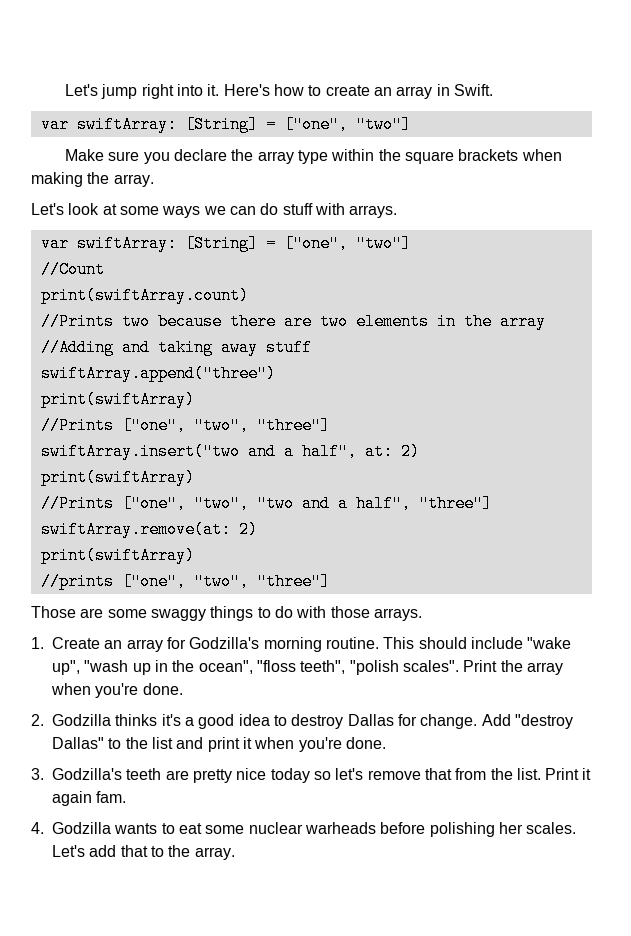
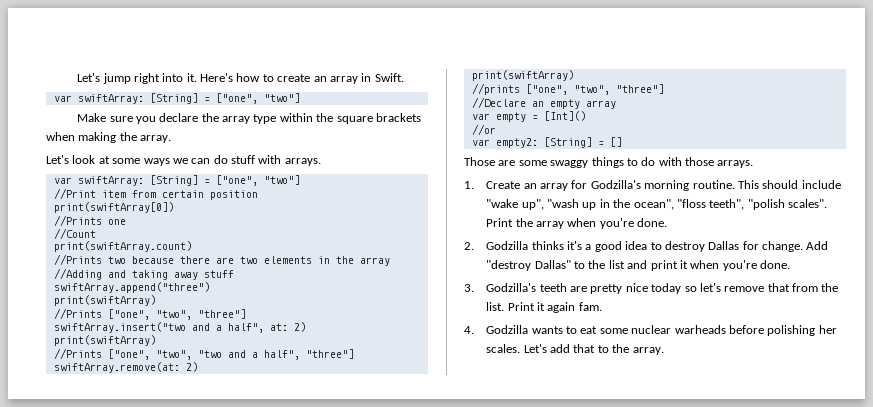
(411, 243) none -> [53,188,258,200] [53,202,174,213] [53,215,126,226] // //Print item from certain position // print(swiftArray[0]) // //Prints one
(330, 581) none -> [471,97,616,109] [471,111,586,122] [471,124,496,135] [471,137,622,148] // //Declare an empty array // var empty = [Int]() // //or // var empty2: [String] = []

